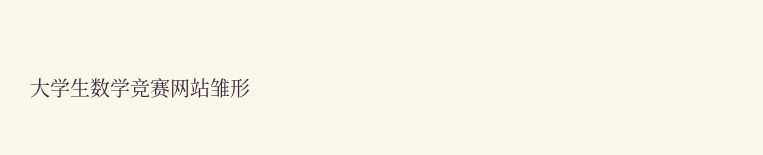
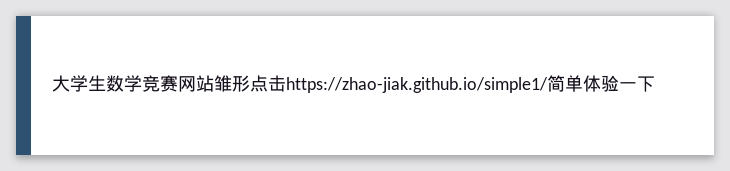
(250, 88) none -> [250,75,655,93] 点击https://zhao-jiak.github.io/simple1/简单体验一下

